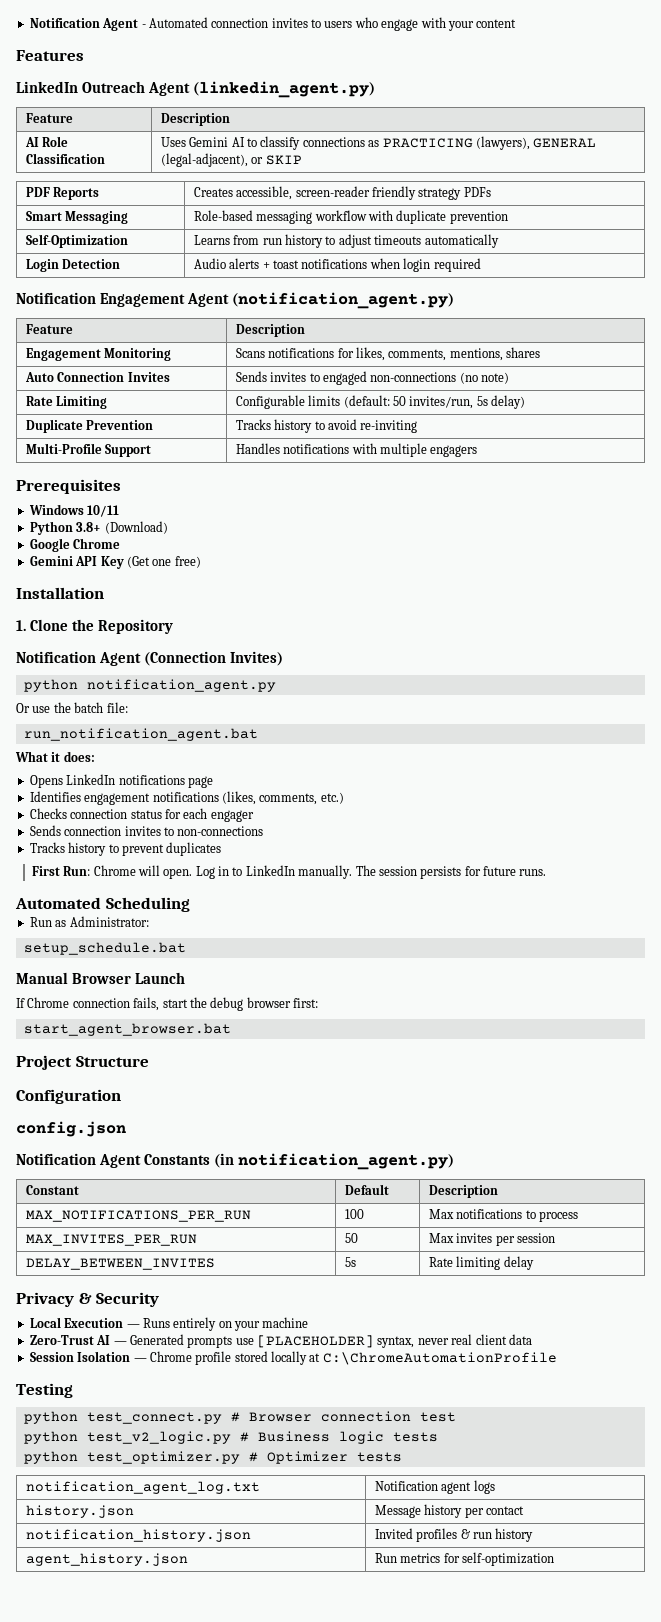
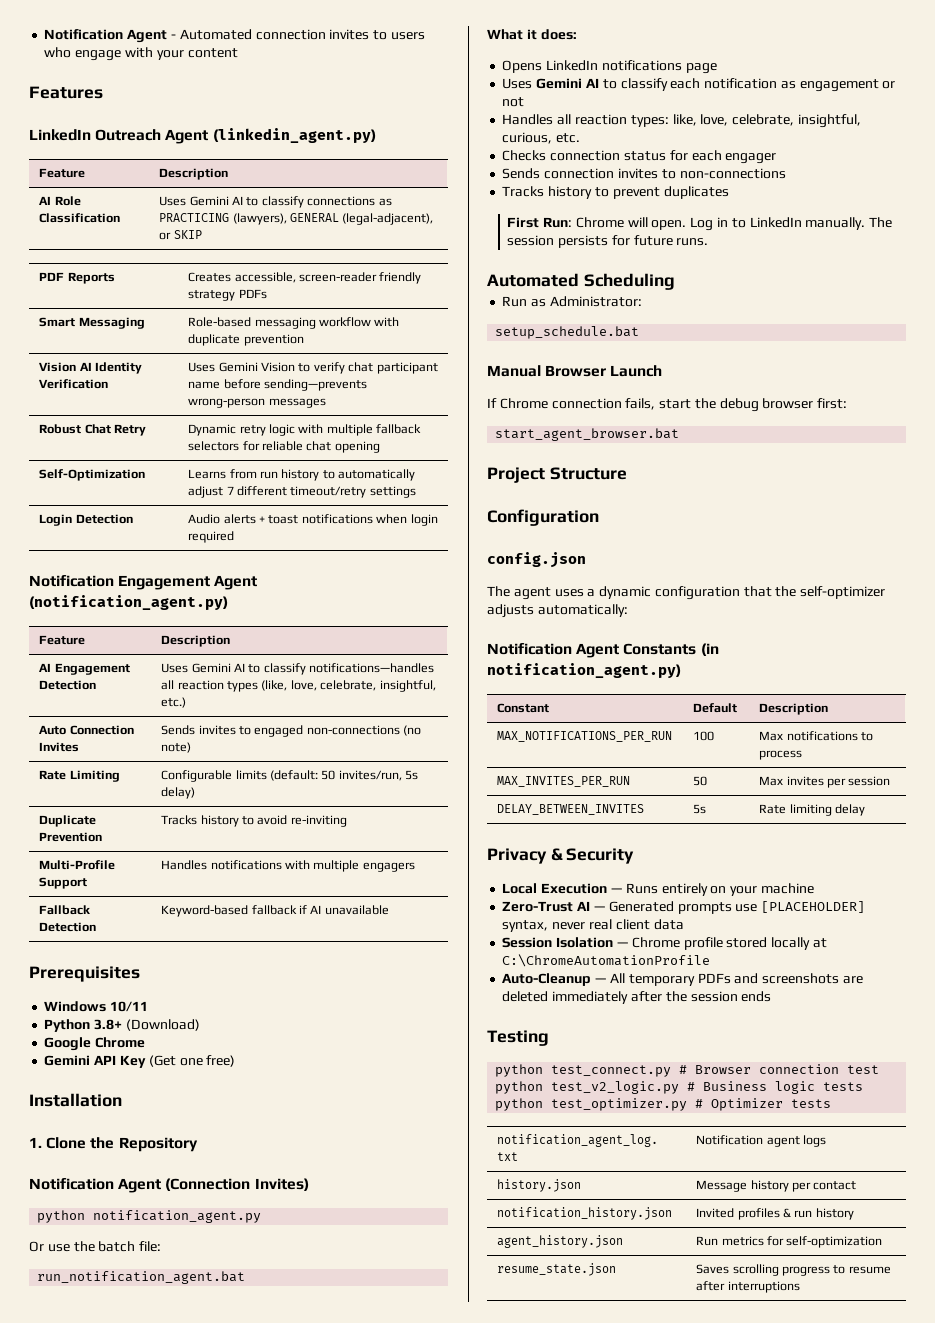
(508, 217) none -> [39,362,143,374] [39,379,109,389] [188,362,438,374] [188,379,368,391] [188,398,326,408] [39,424,147,436] [188,424,422,436] [188,441,380,453] // Vision AI Identity Verification | Uses Gemini Vision to verify chat participant name before sending—prevents wrong-person messages // Robust Chat Retry | Dynamic retry logic with multiple fallback selectors for reliable chat opening
[338,234,499,248] adjust timeouts automatically -> [338,469,416,481] [188,486,416,498] automatically adjust 7 different timeout/retry settings
[25,348,172,361] [235,347,541,361] Engagement Monitoring | Scans notifications for likes, comments, mentions, shares -> [39,663,130,675] [39,680,97,690] [161,663,435,675] [161,680,436,692] [161,697,187,708] AI Engagement Detection | Uses Gemini AI to classify notifications—handles all reaction types (like, love, celebrate, insightful, etc.)
(478, 451) none -> [39,905,91,915] [39,922,97,932] [161,905,389,917] // Fallback Detection | Keyword-based fallback if AI unavailable
[29,791,344,805] Identifies engagement notifications (likes, comments, etc.) -> [502,78,896,92] [502,97,525,107] [502,114,861,128] [502,132,581,144] Uses Gemini AI to classify each notification as engagement or not // Handles all reaction types: like, love, celebrate, insightful, curious, etc.
(126, 1129) none -> [487,586,886,600] [487,604,628,618] // The agent uses a dynamic configuration that the self-optimizer adjusts automatically:
(557, 1358) none -> [502,973,863,986] [502,991,772,1004] // Auto-Cleanup — All temporary PDFs and screenshots are deleted immediately after the session ends
(555, 1559) none -> [497,1263,617,1276] [696,1264,891,1276] [696,1281,800,1293] // resume_state.json | Saves scrolling progress to resume after interruptions

